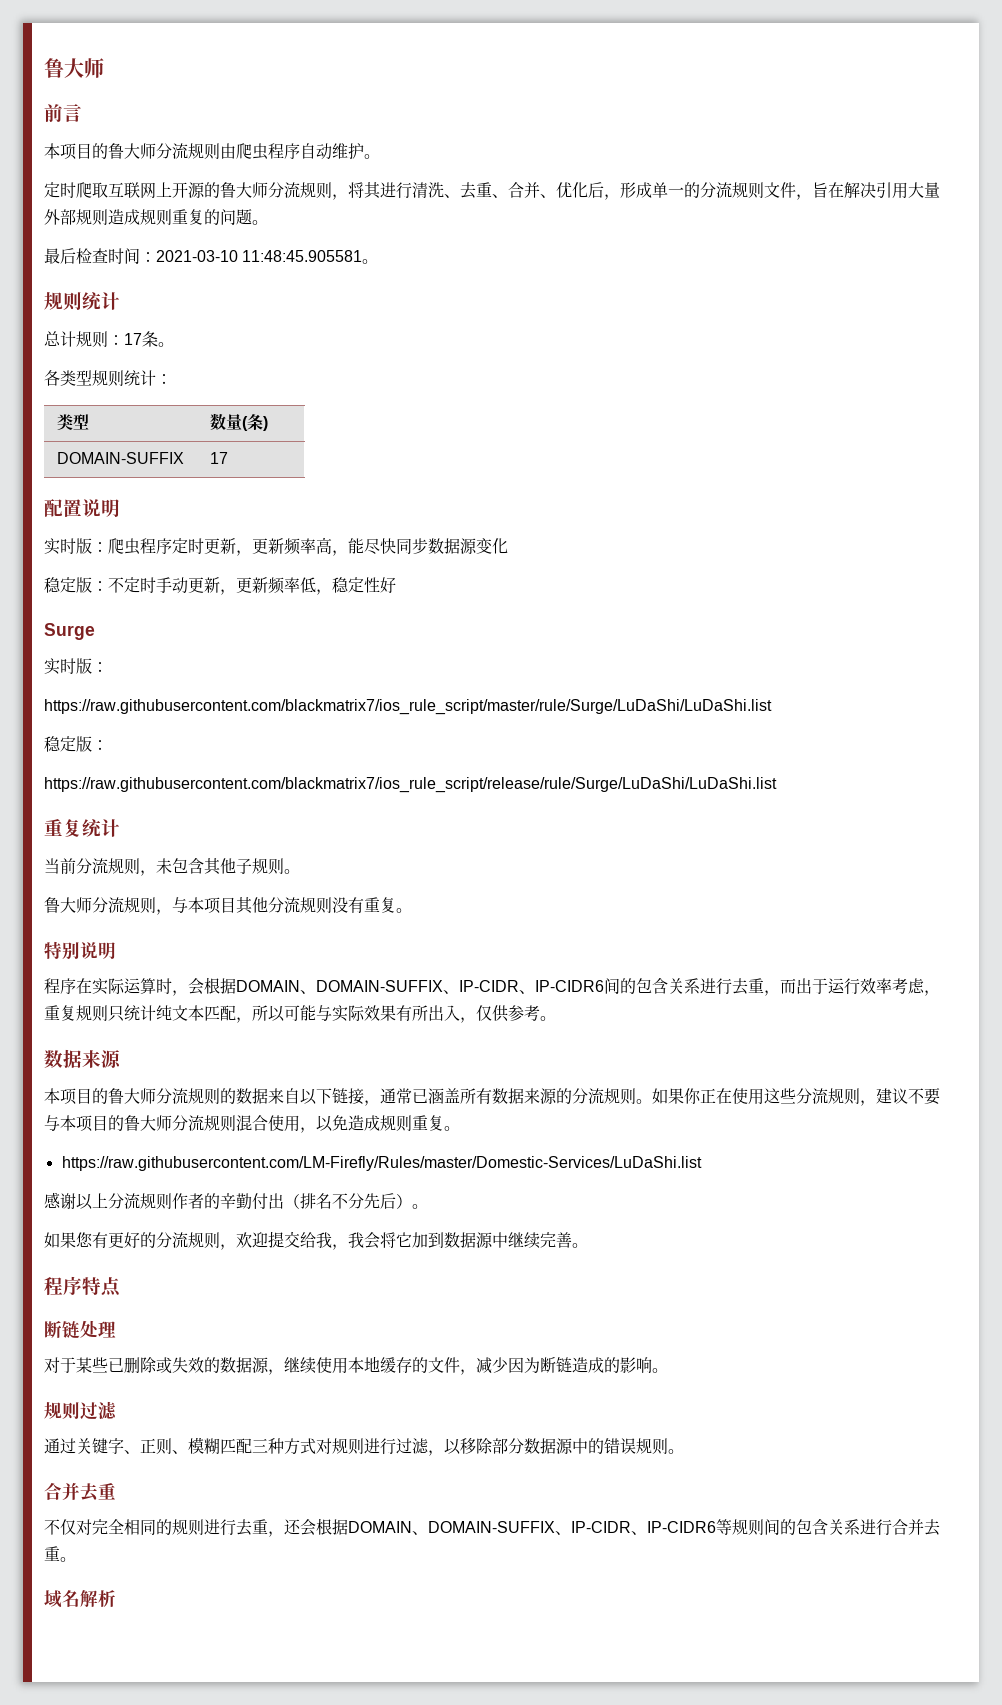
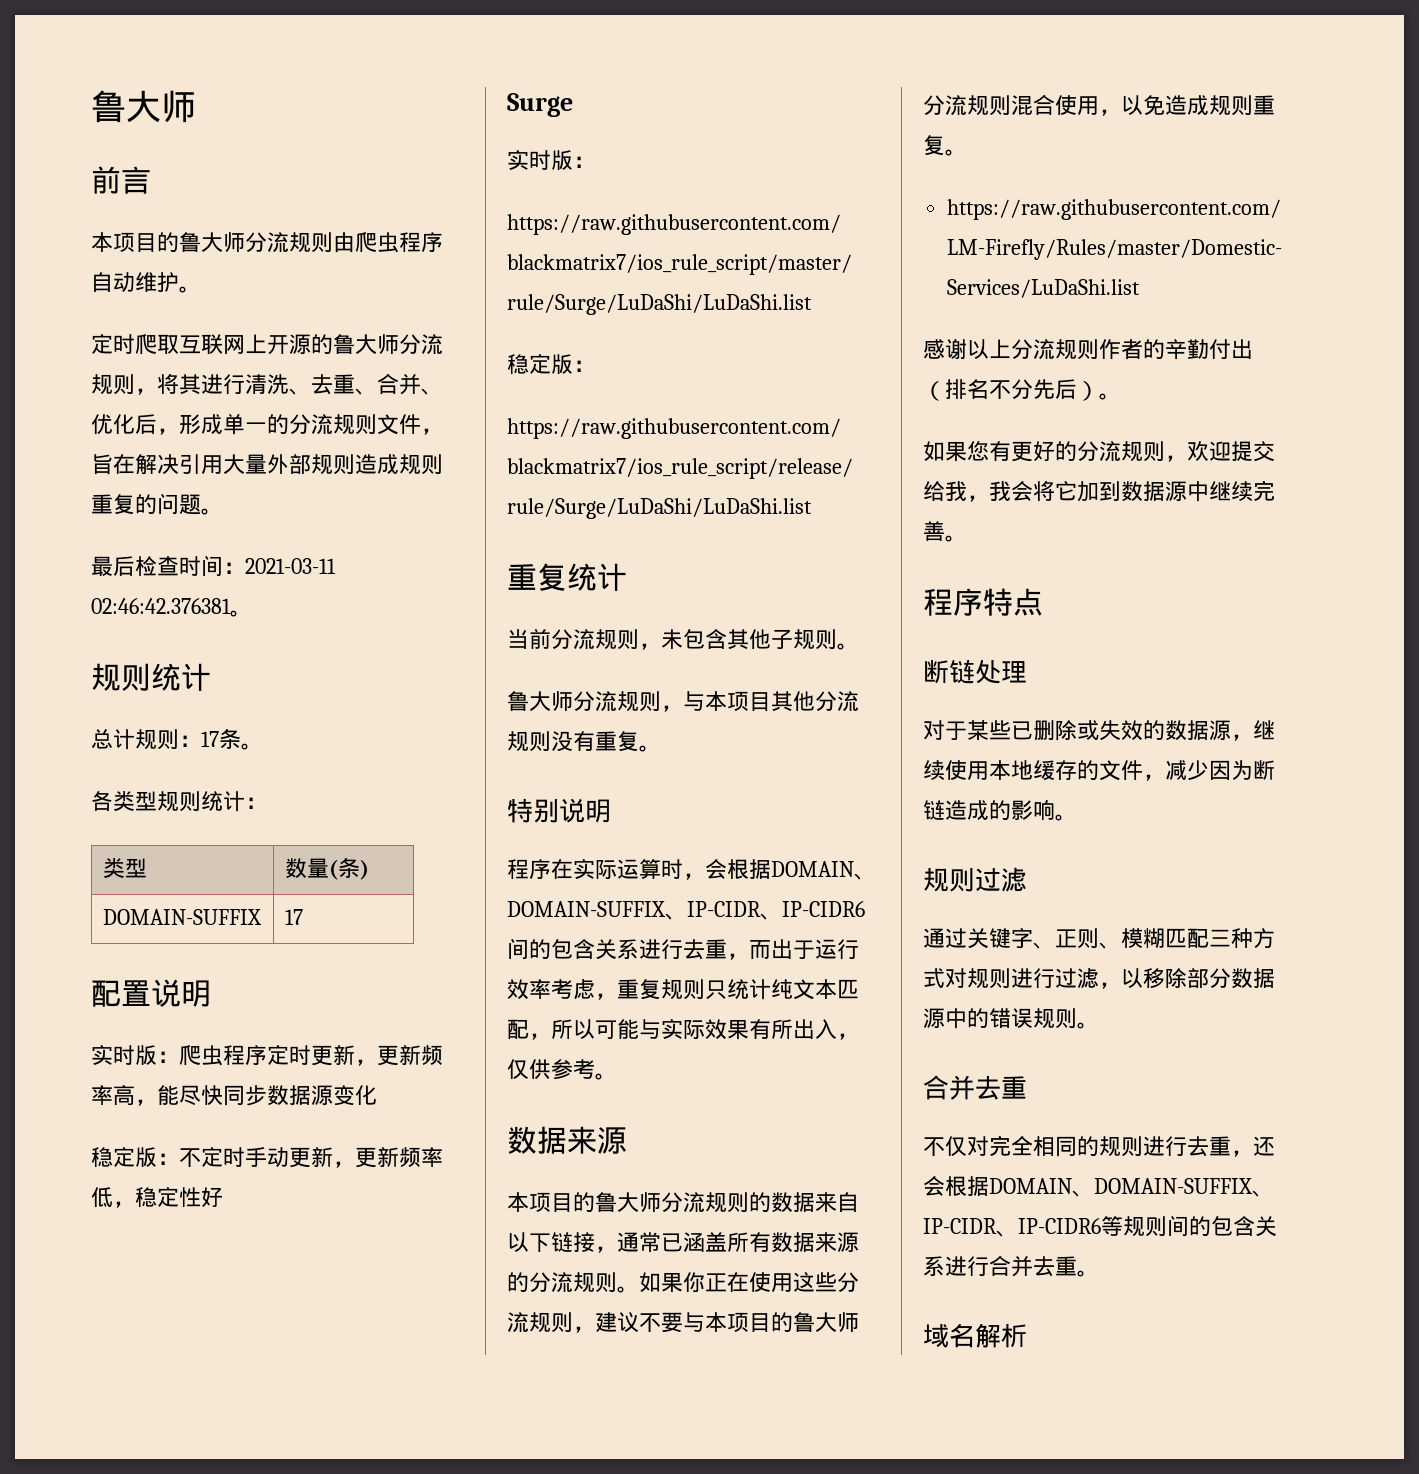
[156,250,363,262] 2021-03-10 11:48:45.905581 -> [245,558,336,574] [91,598,231,614] 2021-03-11 02:46:42.376381

